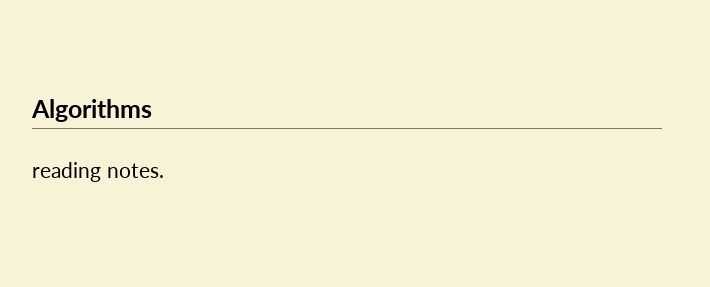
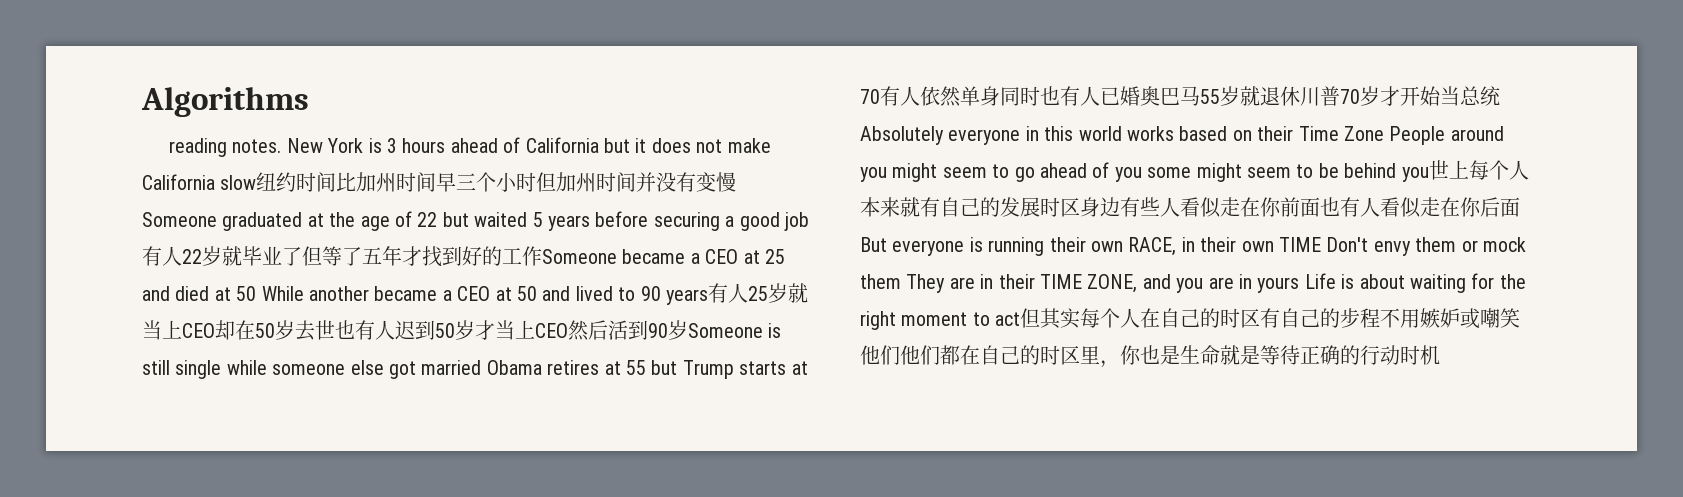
(164, 170) none -> [286,137,771,153] [142,172,737,192] [142,211,809,231] [142,246,785,267] [142,283,808,305] [142,320,782,341] [142,360,808,379] [860,86,1500,107] [860,126,1504,145] [860,160,1529,182] [860,197,1520,218] [860,237,1526,256] [860,273,1526,293] [860,308,1521,330] [860,345,1440,368] New York is 3 hours ahead of California but it does not make California slow纽约时间比加州时间早三个小时但加州时间并没有变慢Someone graduated at the age of 22 but waited 5 years before securing a good job有人22岁就毕业了但等了五年才找到好的工作Someone became a CEO at 25 and died at 50 While another became a CEO at 50 and lived to 90 years有人25岁就当上CEO却在50岁去世也有人迟到50岁才当上CEO然后活到90岁Someone is still single while someone else got married Obama retires at 55 but Trump starts at 70有人依然单身同时也有人已婚奥巴马55岁就退休川普70岁才开始当总统Absolutely everyone in this world works based on their Time Zone People around you might seem to go ahead of you some might seem to be behind you世上每个人本来就有自己的发展时区身边有些人看似走在你前面也有人看似走在你后面But everyone is running their own RACE, in their own TIME Don't envy them or mock them They are in their TIME ZONE, and you are in yours Life is about waiting for the right moment to act但其实每个人在自己的时区有自己的步程不用嫉妒或嘲笑他们他们都在自己的时区里，你也是生命就是等待正确的行动时机

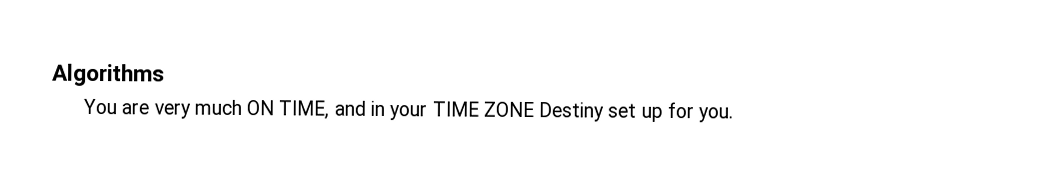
[169,137,771,157] [142,172,737,192] [142,211,809,231] [142,246,785,267] [142,283,808,305] [142,320,782,341] [142,360,808,379] [860,86,1500,107] [860,126,1504,145] [860,160,1529,182] [860,197,1520,218] [860,237,1526,256] [860,273,1526,293] [860,308,1521,330] [860,345,1440,368] reading notes. New York is 3 hours ahead of California but it does not make California slow纽约时间比加州时间早三个小时但加州时间并没有变慢Someone graduated at the age of 22 but waited 5 years before securing a good job有人22岁就毕业了但等了五年才找到好的工作Someone became a CEO at 25 and died at 50 While another became a CEO at 50 and lived to 90 years有人25岁就当上CEO却在50岁去世也有人迟到50岁才当上CEO然后活到90岁Someone is still single while someone else got married Obama retires at 55 but Trump starts at 70有人依然单身同时也有人已婚奥巴马55岁就退休川普70岁才开始当总统Absolutely everyone in this world works based on their Time Zone People around you might seem to go ahead of you some might seem to be behind you世上每个人本来就有自己的发展时区身边有些人看似走在你前面也有人看似走在你后面But everyone is running their own RACE, in their own TIME Don't envy them or mock them They are in their TIME ZONE, and you are in yours Life is about waiting for the right moment to act但其实每个人在自己的时区有自己的步程不用嫉妒或嘲笑他们他们都在自己的时区里，你也是生命就是等待正确的行动时机 -> [83,98,734,123] You are very much ON TIME, and in your TIME ZONE Destiny set up for you.

